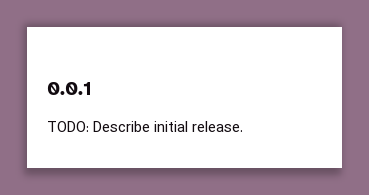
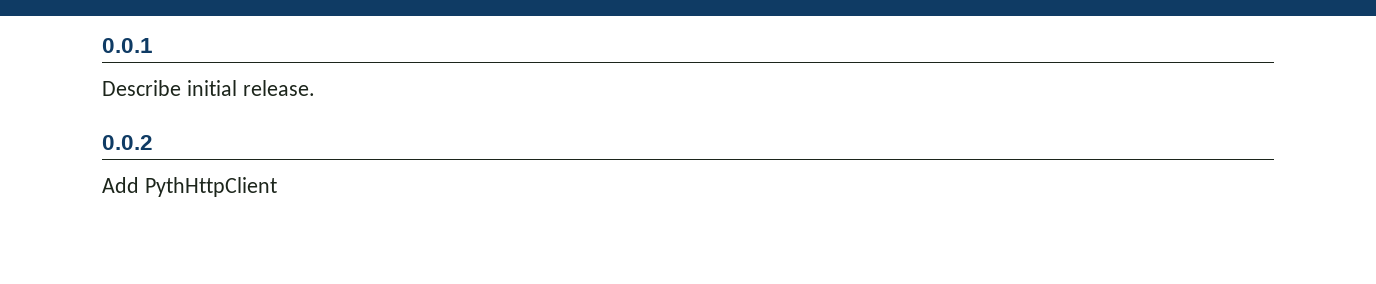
[47,121,89,132] TODO: -> (153, 45) none
(244, 126) none -> [102,135,153,150] [102,177,277,197] // 0.0.2 // Add PythHttpClient

